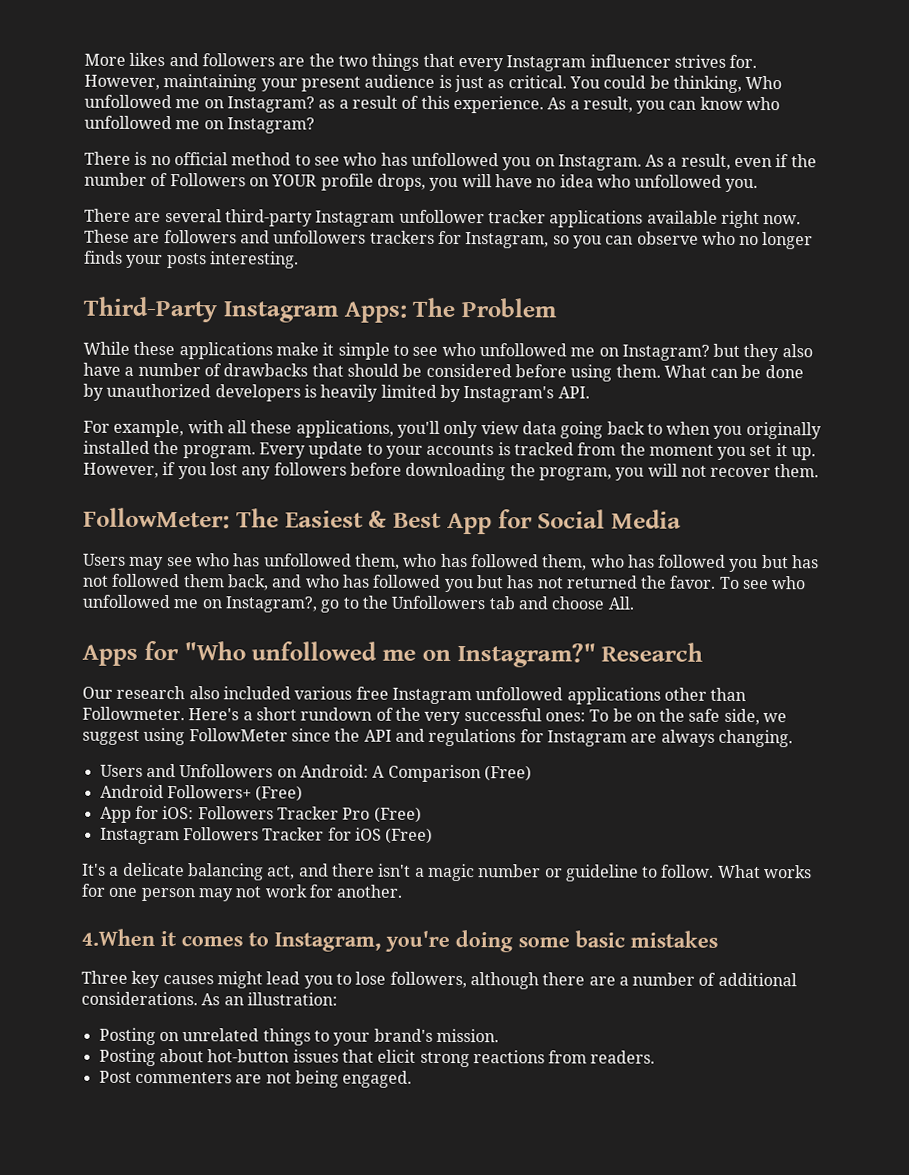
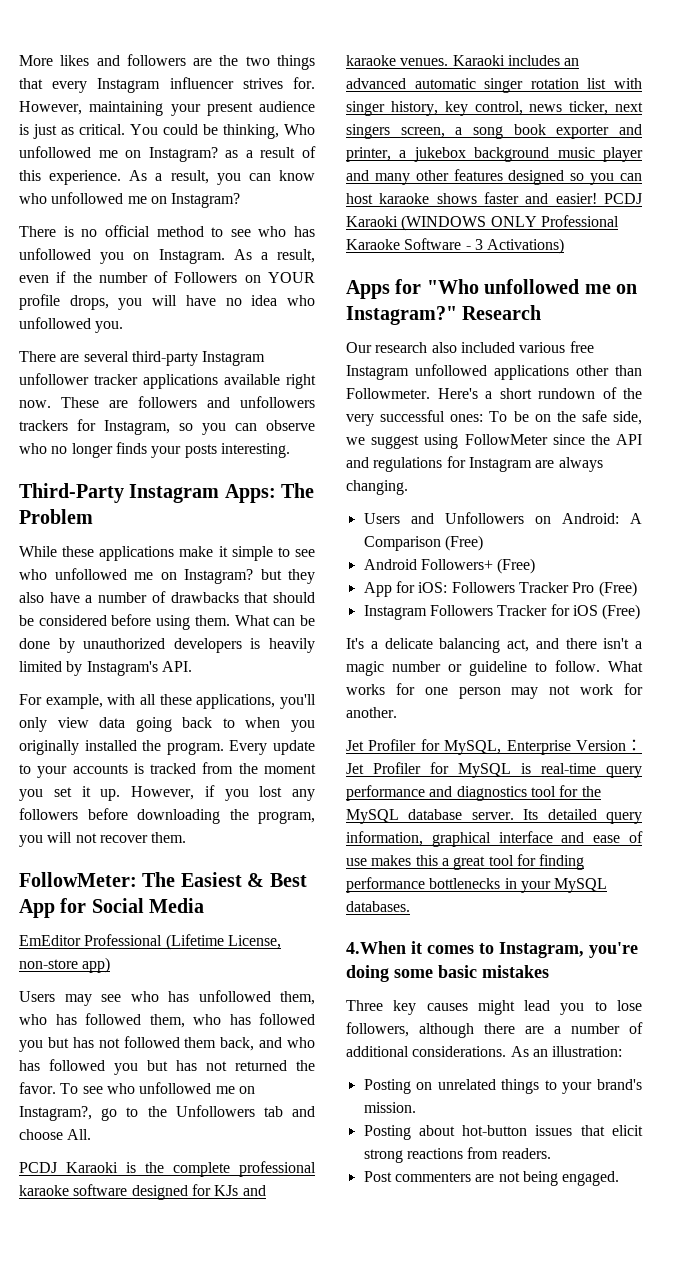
(681, 519) none -> [19,934,281,950] [19,957,111,973] // EmEditor Professional (Lifetime License, non-store app)
(634, 603) none -> [19,1161,316,1177] [19,1184,266,1200] [346,55,580,66] [346,78,642,93] [346,101,643,116] [346,124,642,139] [346,147,643,162] [346,169,642,185] [346,192,642,204] [346,215,619,231] [346,238,565,254] // PCDJ Karaoki is the complete professional karaoke software designed for KJs and karaoke venues. Karaoki includes an advanced automatic singer rotation list with singer history, key control, news ticker, next singers screen, a song book exporter and printer, a jukebox background music player and many other features designed so you can host karaoke shows faster and easier! PCDJ Karaoki (WINDOWS ONLY Professional Karaoke Software - 3 Activations)
(404, 891) none -> [346,739,642,755] [346,762,642,778] [346,785,601,801] [346,809,642,824] [346,831,643,847] [346,854,585,870] [346,877,608,893] [346,901,410,912] // Jet Profiler for MySQL, Enterprise Version：Jet Profiler for MySQL is real-time query performance and diagnostics tool for the MySQL database server. Its detailed query information, graphical interface and ease of use makes this a great tool for finding performance bottlenecks in your MySQL databases.

